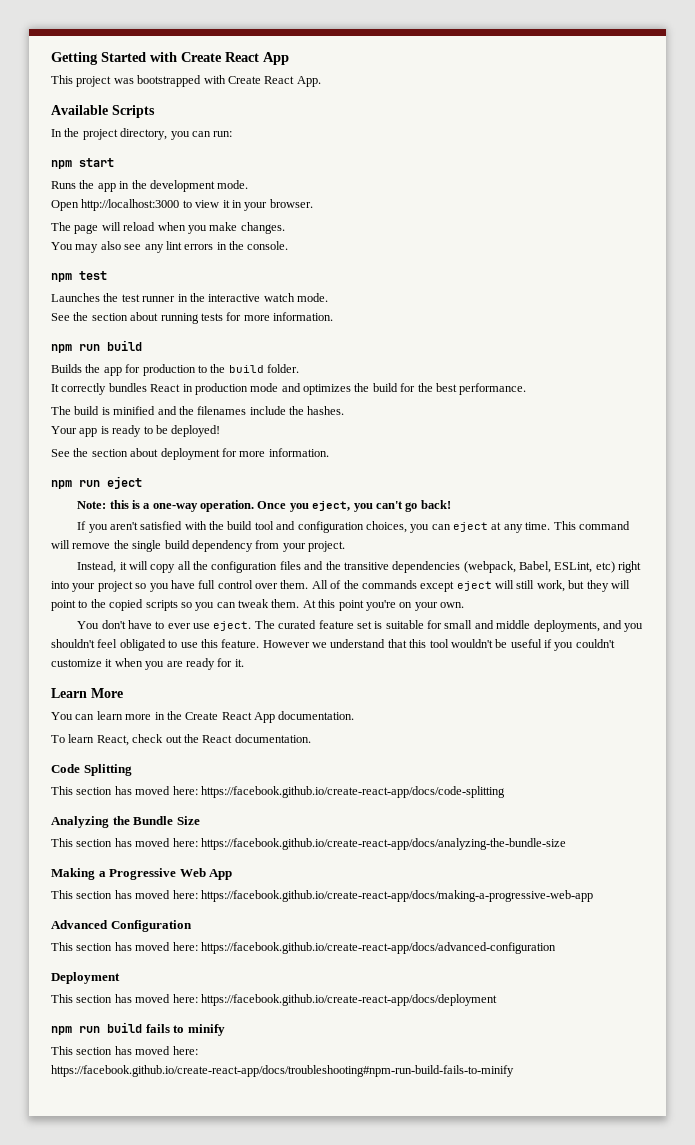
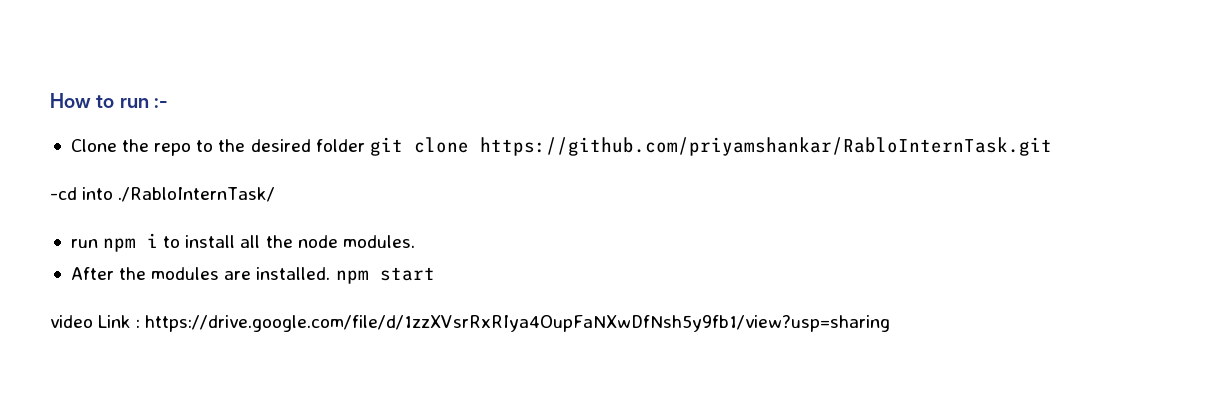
[51,52,289,65] [51,75,321,87] [51,105,155,118] [51,128,233,140] [51,158,114,169] [51,180,249,192] [51,199,313,211] [51,222,285,234] [51,241,289,253] [51,271,107,282] [51,293,328,302] [51,312,333,324] [51,340,142,353] [51,364,299,376] [51,383,527,395] [51,406,345,415] [51,425,221,437] [51,448,329,460] [51,476,142,489] [77,500,451,512] [77,521,630,533] [51,540,345,552] [77,561,642,573] [51,580,630,592] [51,599,464,611] [77,620,644,632] [51,639,615,651] [51,658,244,670] [51,688,123,698] [51,711,355,723] [51,734,311,746] [51,764,132,776] [51,786,505,798] [51,816,200,828] [51,838,566,850] [51,868,233,880] [51,890,593,902] [51,920,192,932] [51,942,556,954] [51,972,120,984] [51,994,497,1006] [51,1022,225,1036] [51,1046,198,1055] [51,1065,514,1077] Getting Started with Create React App // This project was bootstrapped with Create React App. // Available Scripts // In the project directory, you can run: // npm start // Runs the app in the development mode. // Open http://localhost:3000 to view it in your browser. // The page will reload when you make changes. // You may also see any lint errors in the console. // npm test // Launches the test runner in the interactive watch mode. // See the section about running tests for more information. // npm run build // Builds the app for production to the build folder. // It correctly bundles React in production mode and optimizes the build for the best performance. // The build is minified and the filenames include the hashes. // Your app is ready to be deployed! // See the section about deployment for more information. // npm run eject // Note: this is a one-way operation. Once you eject, you can't go back! // If you aren't satisfied with the build tool and configuration choices, you can eject at any time. This command will remove the single build dependency from your project. // Instead, it will copy all the configuration files and the transitive dependencies (webpack, Babel, ESLint, etc) right into your project so you have full control over them. All of the commands except eject will still work, but they will point to the copied scripts so you can tweak them. At this point you're on your own. // You don't have to ever use eject. The curated feature set is suitable for small and middle deployments, and you shouldn't feel obligated to use this feature. However we understand that this tool wouldn't be useful if you couldn't customize it when you are ready for it. // Learn More // You can learn more in the Create React App documentation. // To learn React, check out the React documentation. // Code Splitting // This section has moved here: https://facebook.github.io/create-react-app/docs/code-splitting // Analyzing the Bundle Size // This section has moved here: https://facebook.github.io/create-react-app/docs/analyzing-the-bundle-size // Making a Progressive Web App // This section has moved here: https://facebook.github.io/create-react-app/docs/making-a-progressive-web-app // Advanced Configuration // This section has moved here: https://facebook.github.io/create-react-app/docs/advanced-configuration // Deployment // This section has moved here: https://facebook.github.io/create-react-app/docs/deployment // npm run build fails to minify // This section has moved here: https://facebook.github.io/create-react-app/docs/troubleshooting#npm-run-build-fails-to-minify -> [50,93,168,108] [70,137,1052,156] [50,187,276,202] [70,233,415,252] [70,267,435,284] [50,315,891,332] How to run :- // Clone the repo to the desired folder git clone https://github.com/priyamshankar/RabloInternTask.git // -cd into ./RabloInternTask/ // run npm i to install all the node modules. // After the modules are installed. npm start // video Link : https://drive.google.com/file/d/1zzXVsrRxRIya4OupFaNXwDfNsh5y9fb1/view?usp=sharing

